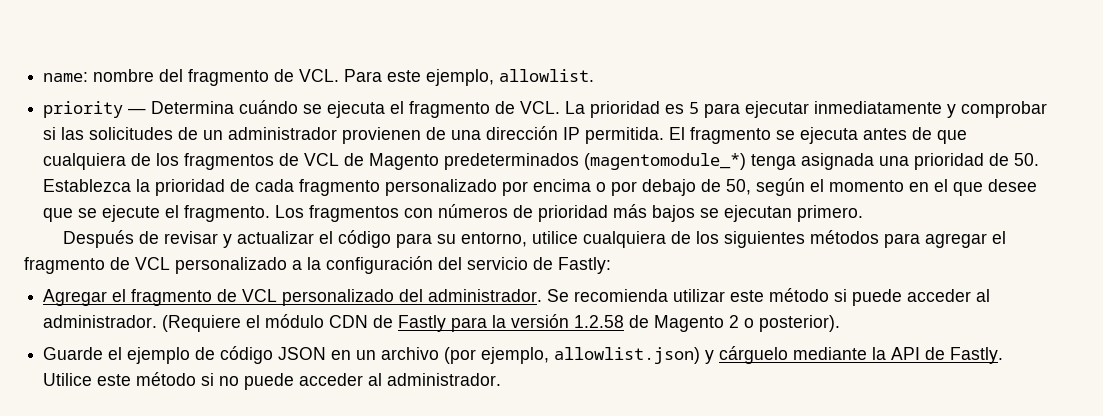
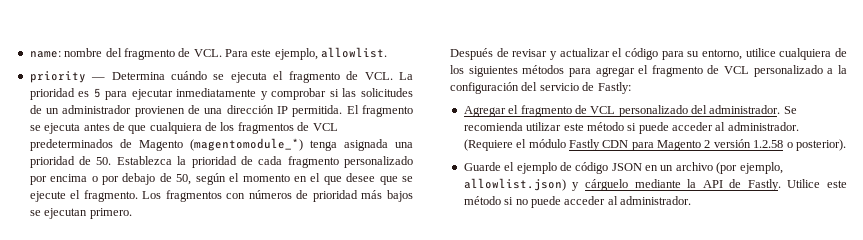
[344,153,580,170] de Magento predeterminados -> [29,139,183,151] predeterminados de Magento
[329,314,740,332] CDN de Fastly para la versión 1.2.58 de Magento 2 -> [568,139,784,151] Fastly CDN para Magento 2 versión 1.2.58

